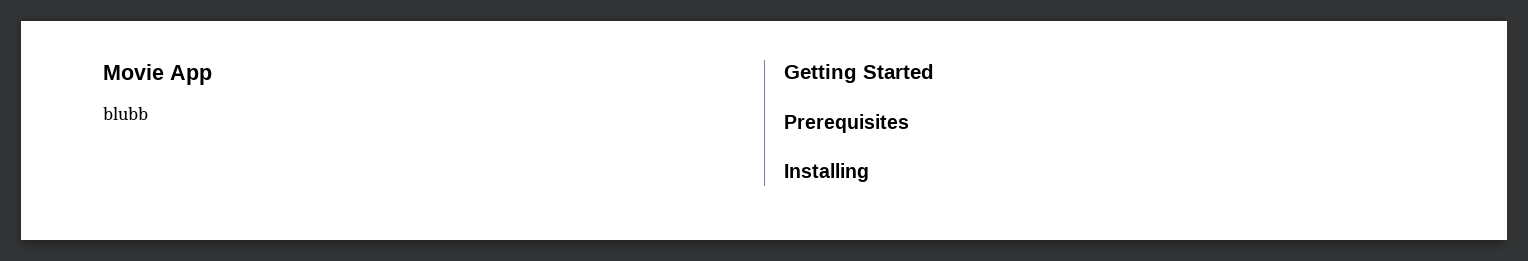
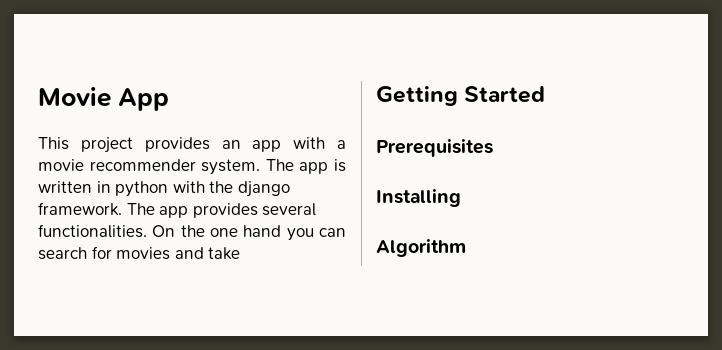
[103,106,148,120] blubb -> [38,137,346,153] [38,159,346,175] [38,181,290,197] [38,202,317,218] [38,224,346,241] [38,246,241,260] This project provides an app with a movie recommender system. The app is written in python with the django framework. The app provides several functionalities. On the one hand you can search for movies and take
(869, 172) none -> [376,239,466,257] // Algorithm

